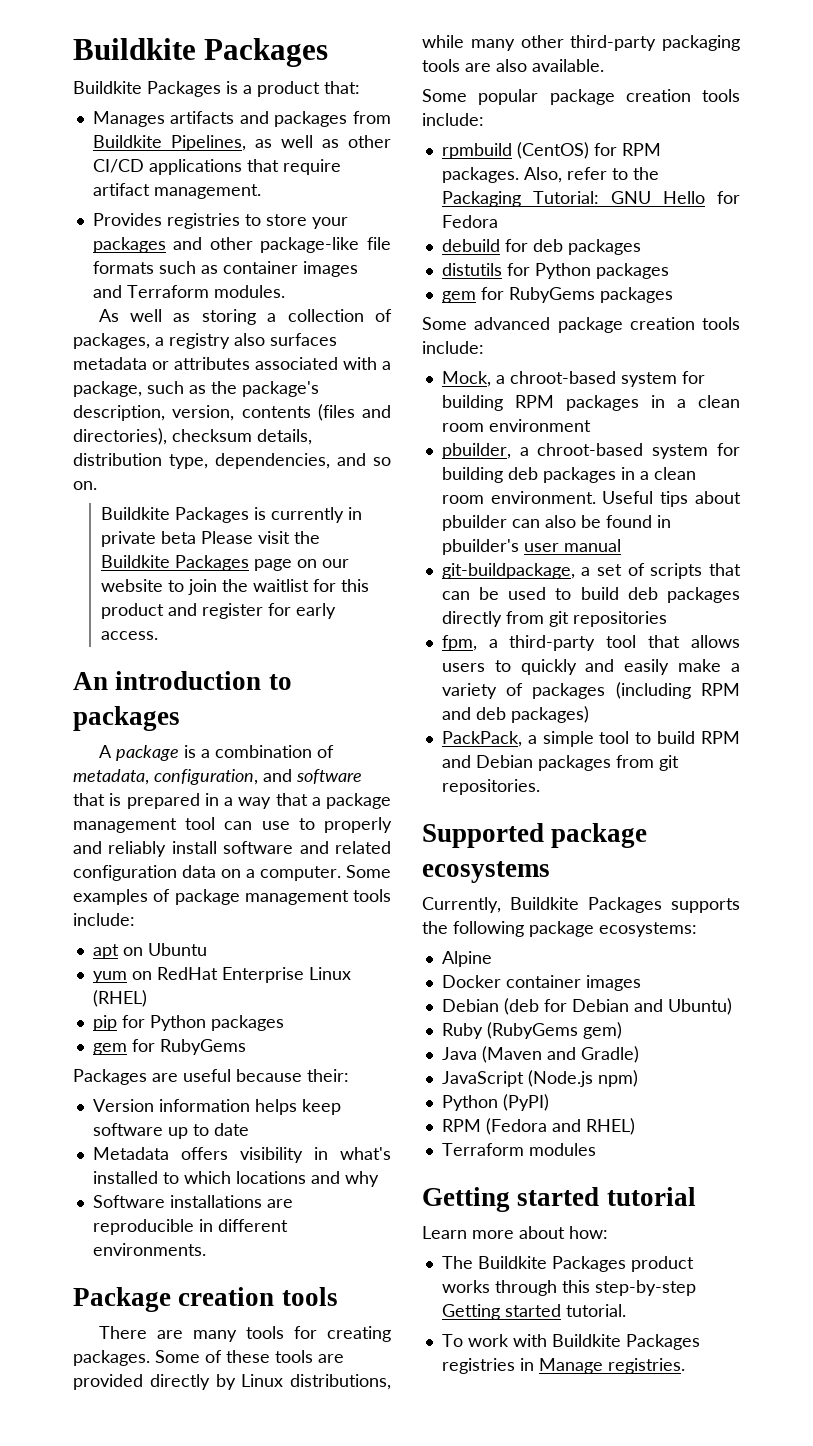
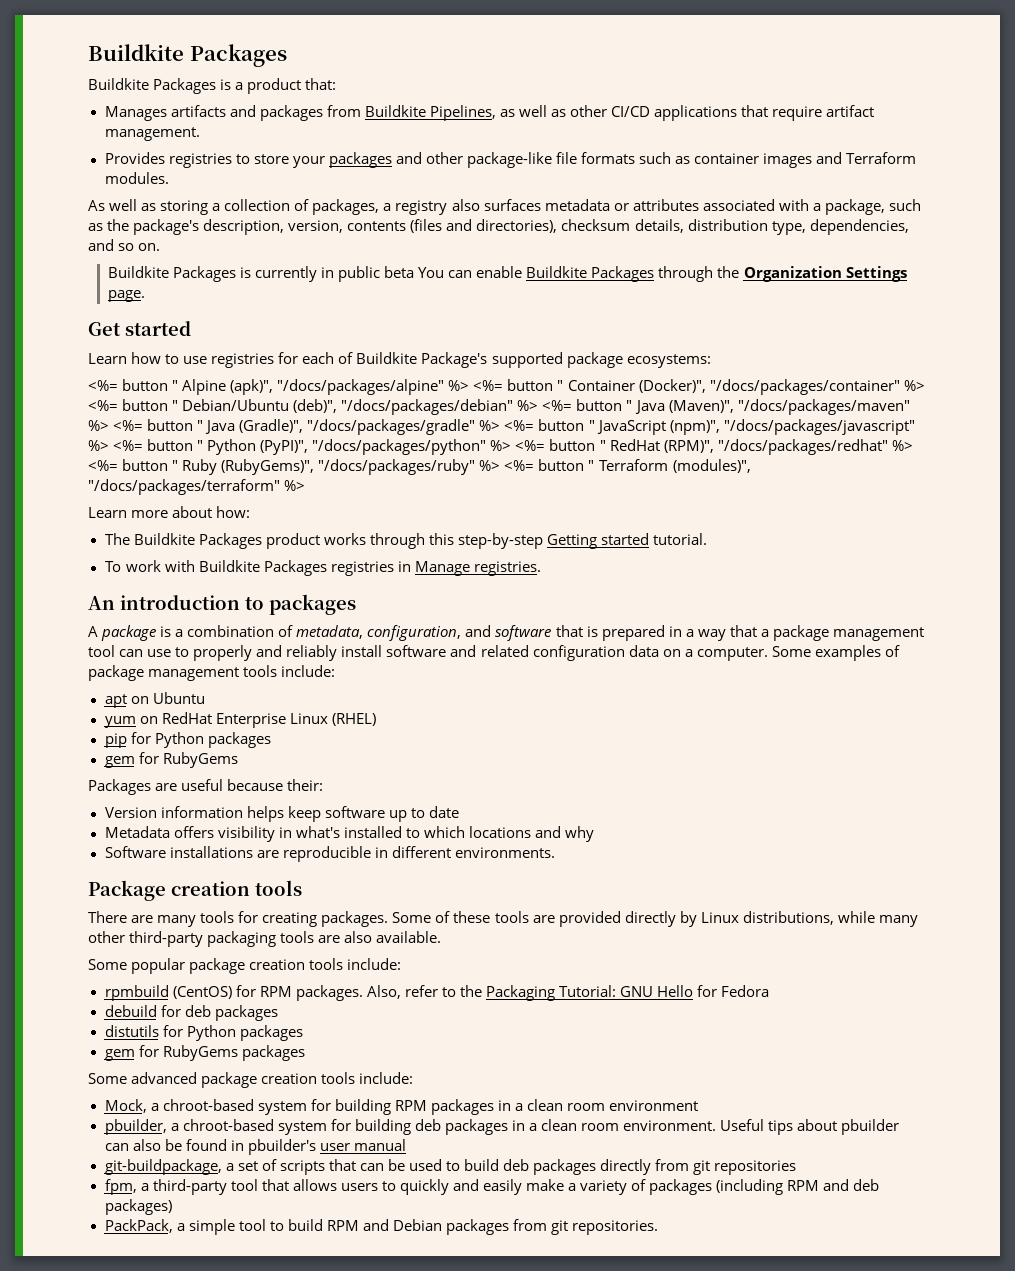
[101,531,321,547] [101,555,350,571] [101,579,370,595] [101,603,337,619] [101,631,159,640] private beta Please visit the Buildkite Packages page on our website to join the waitlist for this product and register for early access. -> [338,266,907,282] [107,290,145,302] [88,321,191,336] [88,352,711,368] [88,379,925,395] [88,399,910,415] [88,419,915,435] [88,439,913,455] [88,459,751,475] [88,479,306,495] [88,506,251,518] [104,533,707,549] [104,560,541,576] public beta You can enable Buildkite Packages through the Organization Settings page. // Get started // Learn how to use registries for each of Buildkite Package's supported package ecosystems: // <%= button " Alpine (apk)", "/docs/packages/alpine" %> <%= button " Container (Docker)", "/docs/packages/container" %> <%= button " Debian/Ubuntu (deb)", "/docs/packages/debian" %> <%= button " Java (Maven)", "/docs/packages/maven" %> <%= button " Java (Gradle)", "/docs/packages/gradle" %> <%= button " JavaScript (npm)", "/docs/packages/javascript" %> <%= button " Python (PyPI)", "/docs/packages/python" %> <%= button " RedHat (RPM)", "/docs/packages/redhat" %> <%= button " Ruby (RubyGems)", "/docs/packages/ruby" %> <%= button " Terraform (modules)", "/docs/packages/terraform" %> // Learn more about how: // The Buildkite Packages product works through this step-by-step Getting started tutorial. // To work with Buildkite Packages registries in Manage registries.
[422,823,648,848] [422,861,550,883] [422,897,740,913] [422,921,697,937] [441,951,492,967] [441,975,641,991] [441,998,732,1015] [441,1022,622,1039] [441,1046,639,1063] [441,1070,638,1087] [441,1094,549,1111] [441,1118,635,1135] [441,1143,596,1156] [422,1187,696,1212] [422,1226,608,1239] [441,1256,694,1272] [441,1280,696,1296] [441,1304,626,1320] [441,1334,700,1350] [441,1358,685,1374] // Supported package ecosystems // Currently, Buildkite Packages supports the following package ecosystems: // Alpine // Docker container images // Debian (deb for Debian and Ubuntu) // Ruby (RubyGems gem) // Java (Maven and Gradle) // JavaScript (Node.js npm) // Python (PyPI) // RPM (Fedora and RHEL) // Terraform modules // Getting started tutorial // Learn more about how: // The Buildkite Packages product works through this step-by-step Getting started tutorial. // To work with Buildkite Packages registries in Manage registries. -> (659, 1227) none

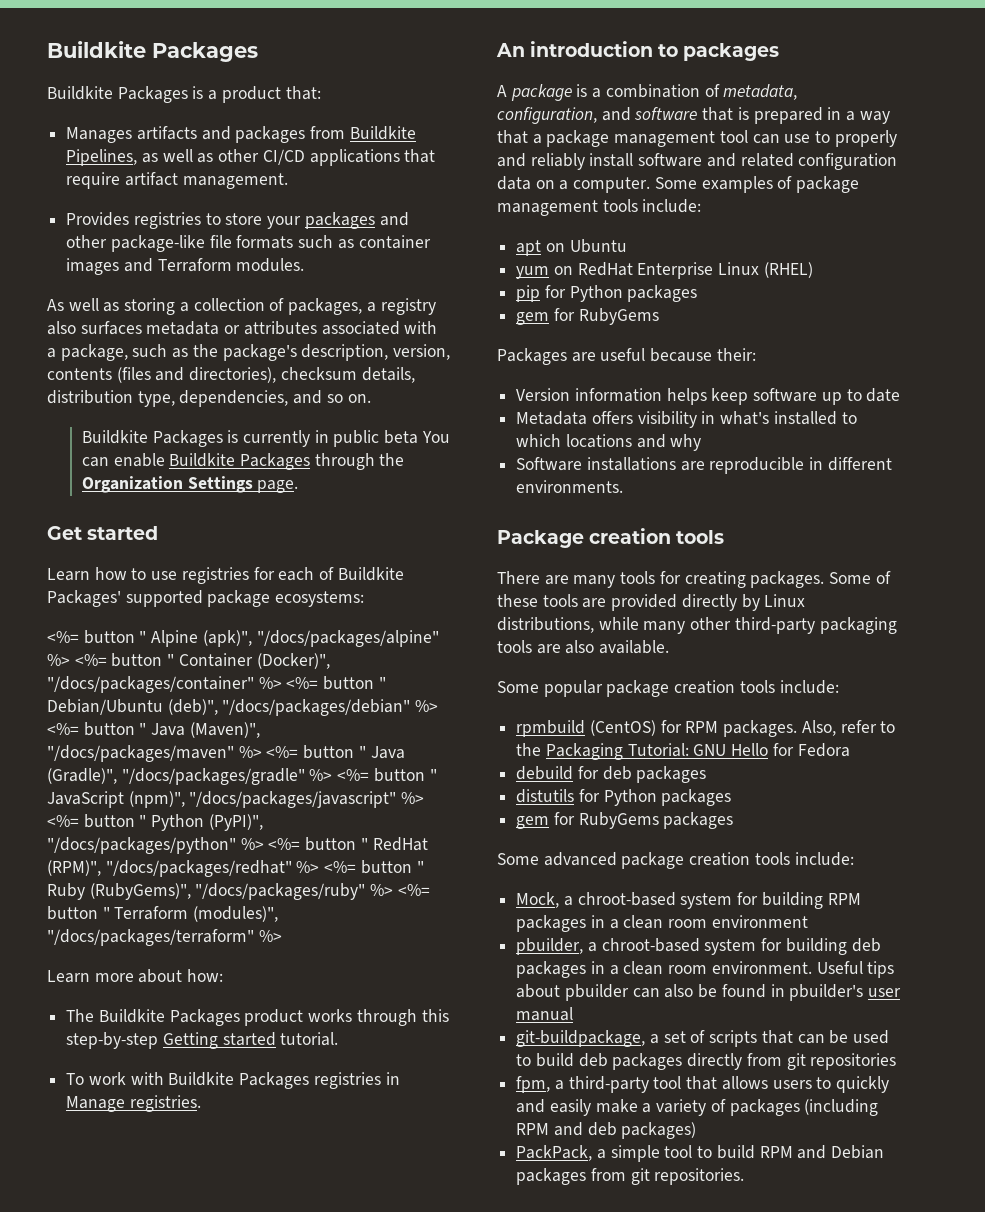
[421,352,488,368] Package's -> [47,590,121,607] Packages'

